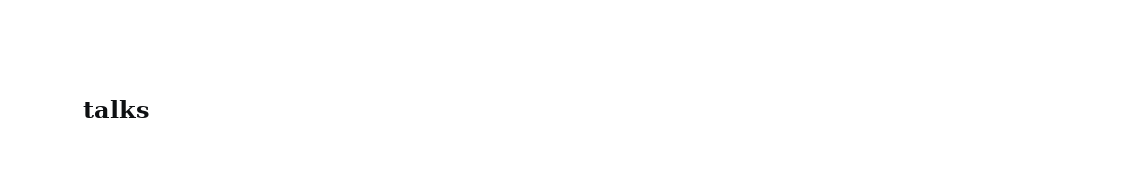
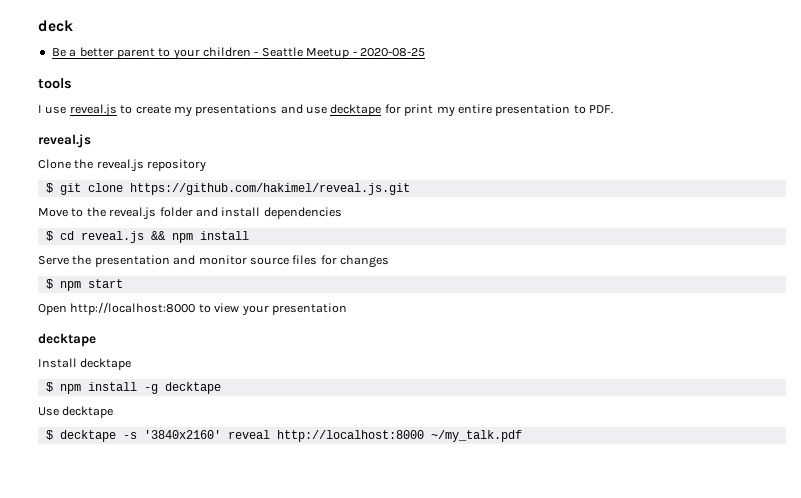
[83,100,150,118] talks -> [38,20,73,32] [51,47,425,60] [38,78,72,89] [38,104,613,117] [38,134,91,148] [38,159,207,172] [45,183,410,195] [38,207,342,220] [45,231,249,243] [38,255,389,268] [45,279,123,291] [38,302,347,316] [38,333,96,347] [38,358,132,370] [45,382,221,394] [38,406,114,418] [45,430,522,442] deck // Be a better parent to your children - Seattle Meetup - 2020-08-25 // tools // I use reveal.js to create my presentations and use decktape for print my entire presentation to PDF. // reveal.js // Clone the reveal.js repository // $ git clone https://github.com/hakimel/reveal.js.git // Move to the reveal.js folder and install dependencies // $ cd reveal.js && npm install // Serve the presentation and monitor source files for changes // $ npm start // Open http://localhost:8000 to view your presentation // decktape // Install decktape // $ npm install -g decktape // Use decktape // $ decktape -s '3840x2160' reveal http://localhost:8000 ~/my_talk.pdf

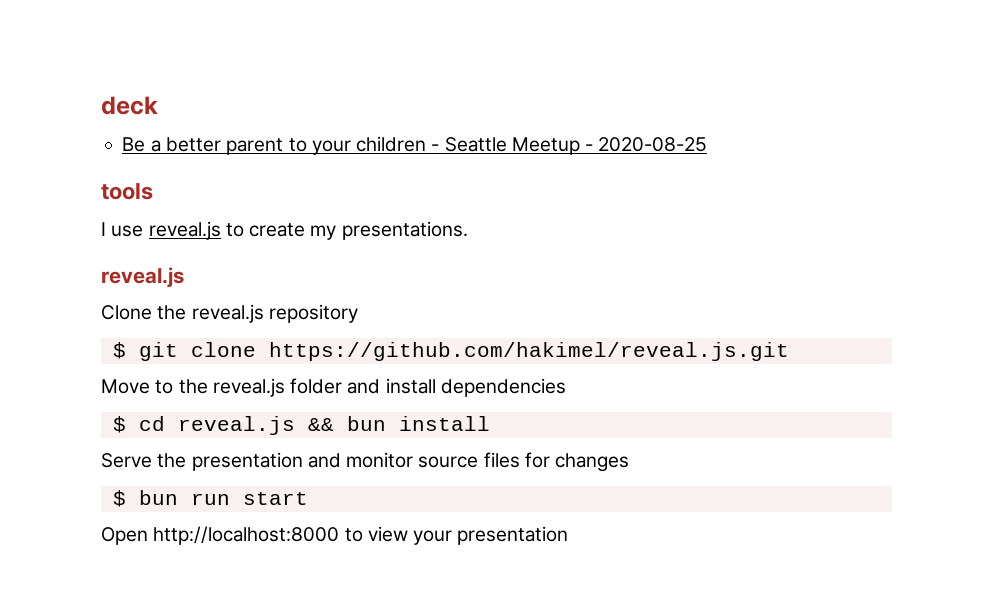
[195,104,613,117] presentations and use decktape for print my entire presentation to PDF. -> [341,221,468,240] presentations.
[171,233,193,243] npm -> [346,416,386,431] bun
[59,281,81,291] npm -> [138,490,230,505] bun run
[38,333,96,347] [38,358,132,370] [45,382,221,394] [38,406,114,418] [45,430,522,442] // decktape // Install decktape // $ npm install -g decktape // Use decktape // $ decktape -s '3840x2160' reveal http://localhost:8000 ~/my_talk.pdf -> (569, 535) none

